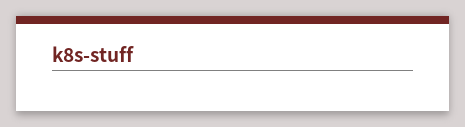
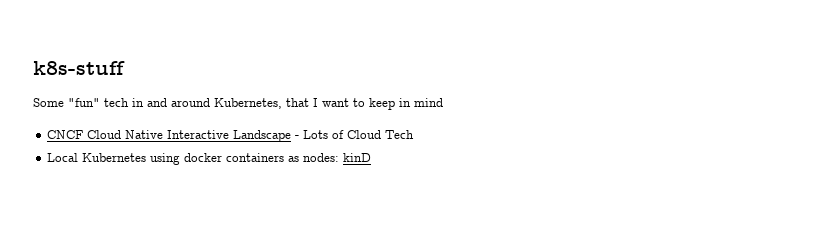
(134, 54) none -> [33,98,443,110] [47,130,415,142] [47,153,372,165] // Some "fun" tech in and around Kubernetes, that I want to keep in mind // CNCF Cloud Native Interactive Landscape - Lots of Cloud Tech // Local Kubernetes using docker containers as nodes: kinD

